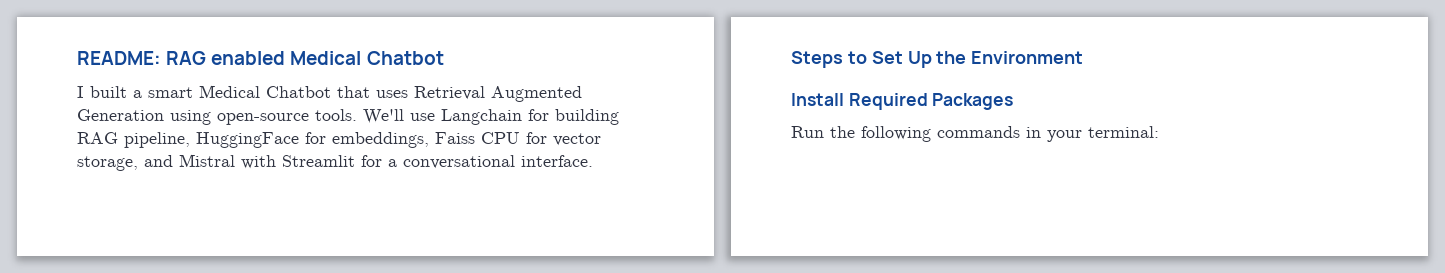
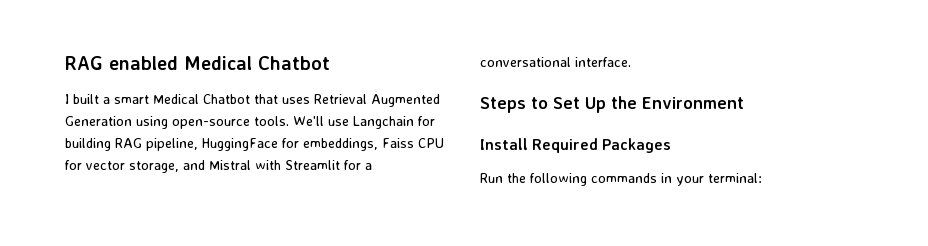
[77,51,161,65] README: -> (65, 63) none

